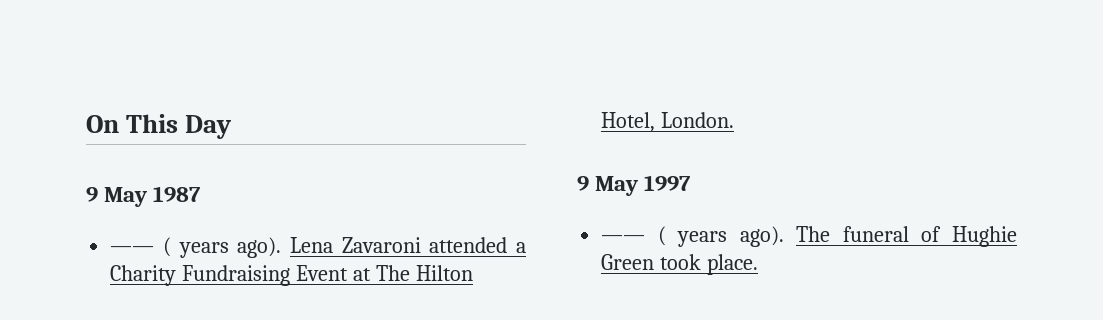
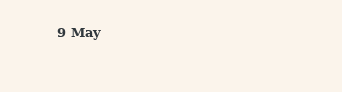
[86,114,233,139] [86,186,202,207] [110,237,526,258] [110,265,473,286] [601,112,735,132] [577,175,692,196] [601,226,1017,247] [601,254,759,275] On This Day // 9 May 1987 // —— ( years ago). Lena Zavaroni attended a Charity Fundraising Event at The Hilton Hotel, London. // 9 May 1997 // —— ( years ago). The funeral of Hughie Green took place. -> [57,28,101,40] 9 May

